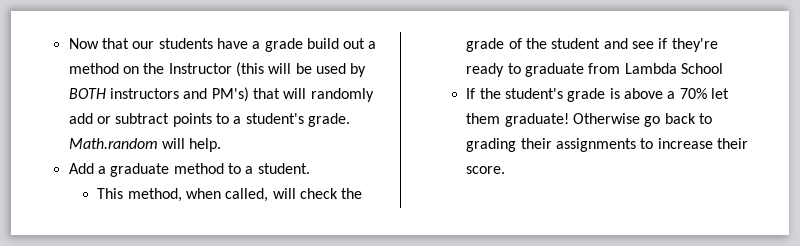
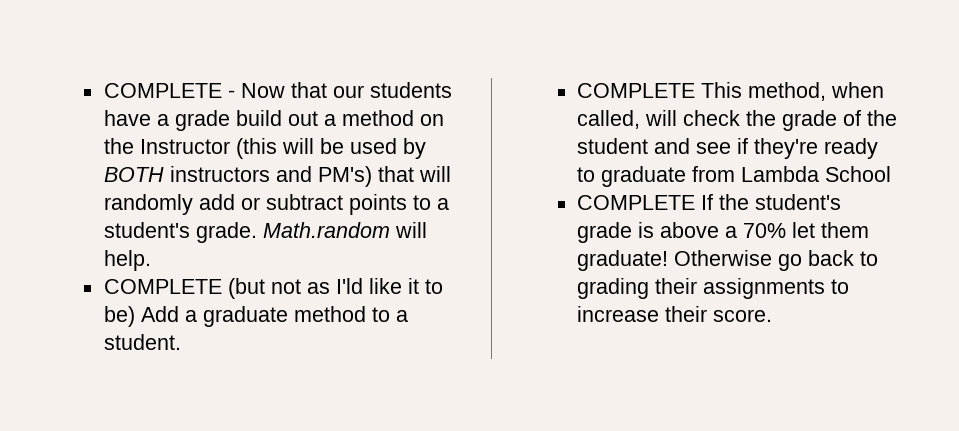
(68, 43) none -> [103,83,235,98] COMPLETE -
(222, 145) none -> [103,278,443,299] [103,306,135,327] COMPLETE (but not as I'ld like it to be)
(310, 168) none -> [577,83,696,98] COMPLETE
(723, 68) none -> [577,195,696,210] COMPLETE

